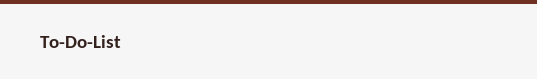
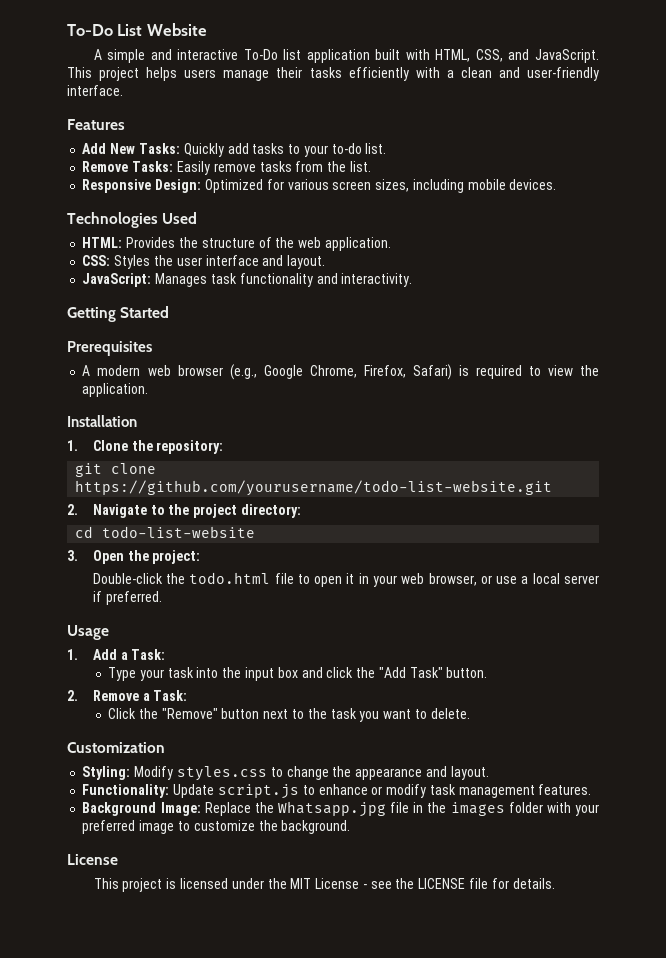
[40,35,121,48] To-Do-List -> [67,23,207,36] [93,49,599,63] [67,67,599,81] [67,85,123,96] [67,119,125,130] [82,143,387,157] [82,161,371,175] [82,179,557,193] [67,212,198,228] [82,237,391,251] [82,255,326,269] [82,273,413,287] [67,306,170,322] [67,341,152,356] [82,364,600,380] [82,383,149,397] [67,415,137,427] [67,440,224,454] [75,463,157,477] [75,480,553,496] [67,504,301,518] [75,526,256,538] [67,550,201,564] [92,572,600,587] [92,591,162,605] [67,625,109,640] [67,649,166,660] [108,667,488,681] [67,690,188,701] [108,708,470,722] [67,742,165,753] [82,766,489,781] [82,784,592,799] [82,801,599,817] [82,820,351,834] [67,854,118,865] [93,878,555,892] To-Do List Website // A simple and interactive To-Do list application built with HTML, CSS, and JavaScript. This project helps users manage their tasks efficiently with a clean and user-friendly interface. // Features // Add New Tasks: Quickly add tasks to your to-do list. // Remove Tasks: Easily remove tasks from the list. // Responsive Design: Optimized for various screen sizes, including mobile devices. // Technologies Used // HTML: Provides the structure of the web application. // CSS: Styles the user interface and layout. // JavaScript: Manages task functionality and interactivity. // Getting Started // Prerequisites // A modern web browser (e.g., Google Chrome, Firefox, Safari) is required to view the application. // Installation // 1. Clone the repository: // git clone https://github.com/yourusername/todo-list-website.git // 2. Navigate to the project directory: // cd todo-list-website // 3. Open the project: // Double-click the todo.html file to open it in your web browser, or use a local server if preferred. // Usage // 1. Add a Task: // Type your task into the input box and click the "Add Task" button. // 2. Remove a Task: // Click the "Remove" button next to the task you want to delete. // Customization // Styling: Modify styles.css to change the appearance and layout. // Functionality: Update script.js to enhance or modify task management features. // Background Image: Replace the Whatsapp.jpg file in the images folder with your preferred image to customize the background. // License // This project is licensed under the MIT License - see the LICENSE file for details.

